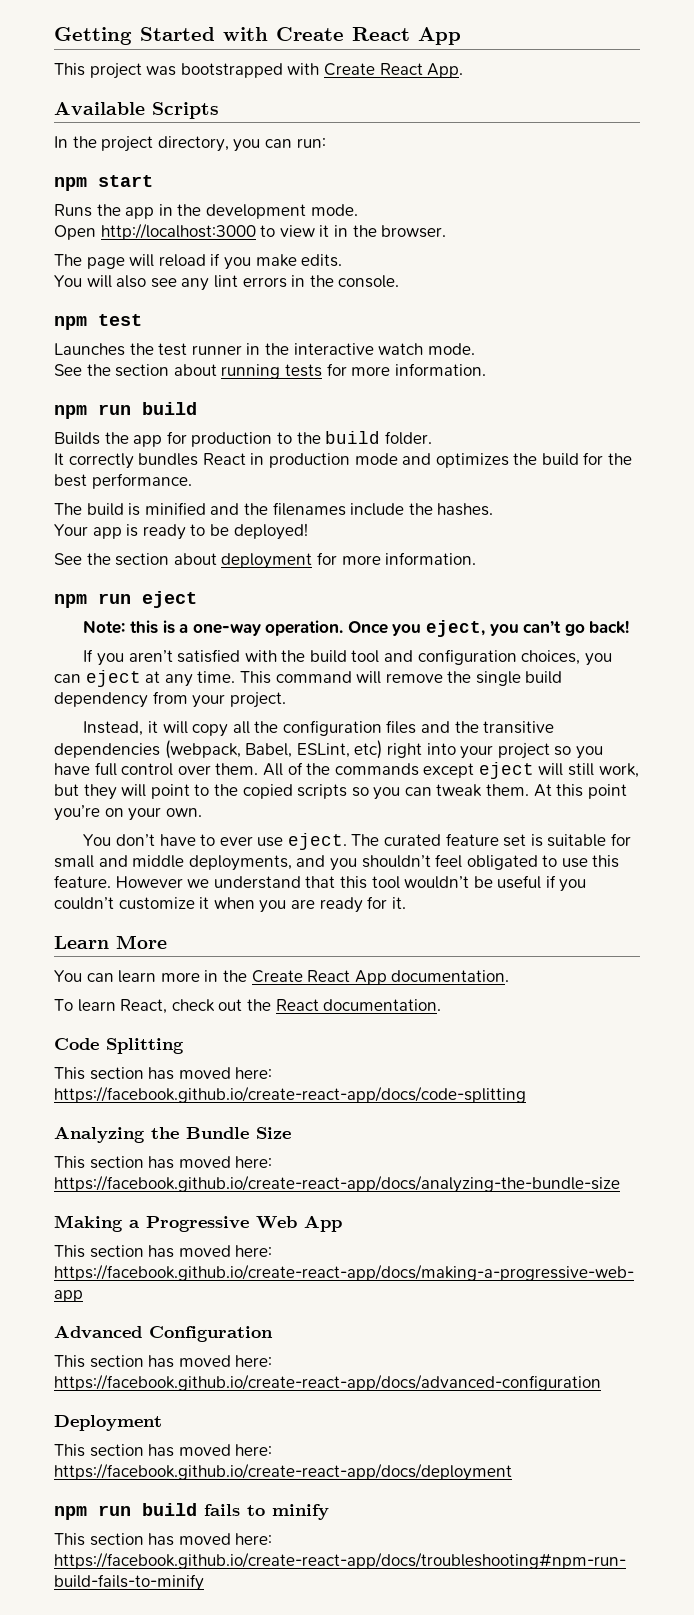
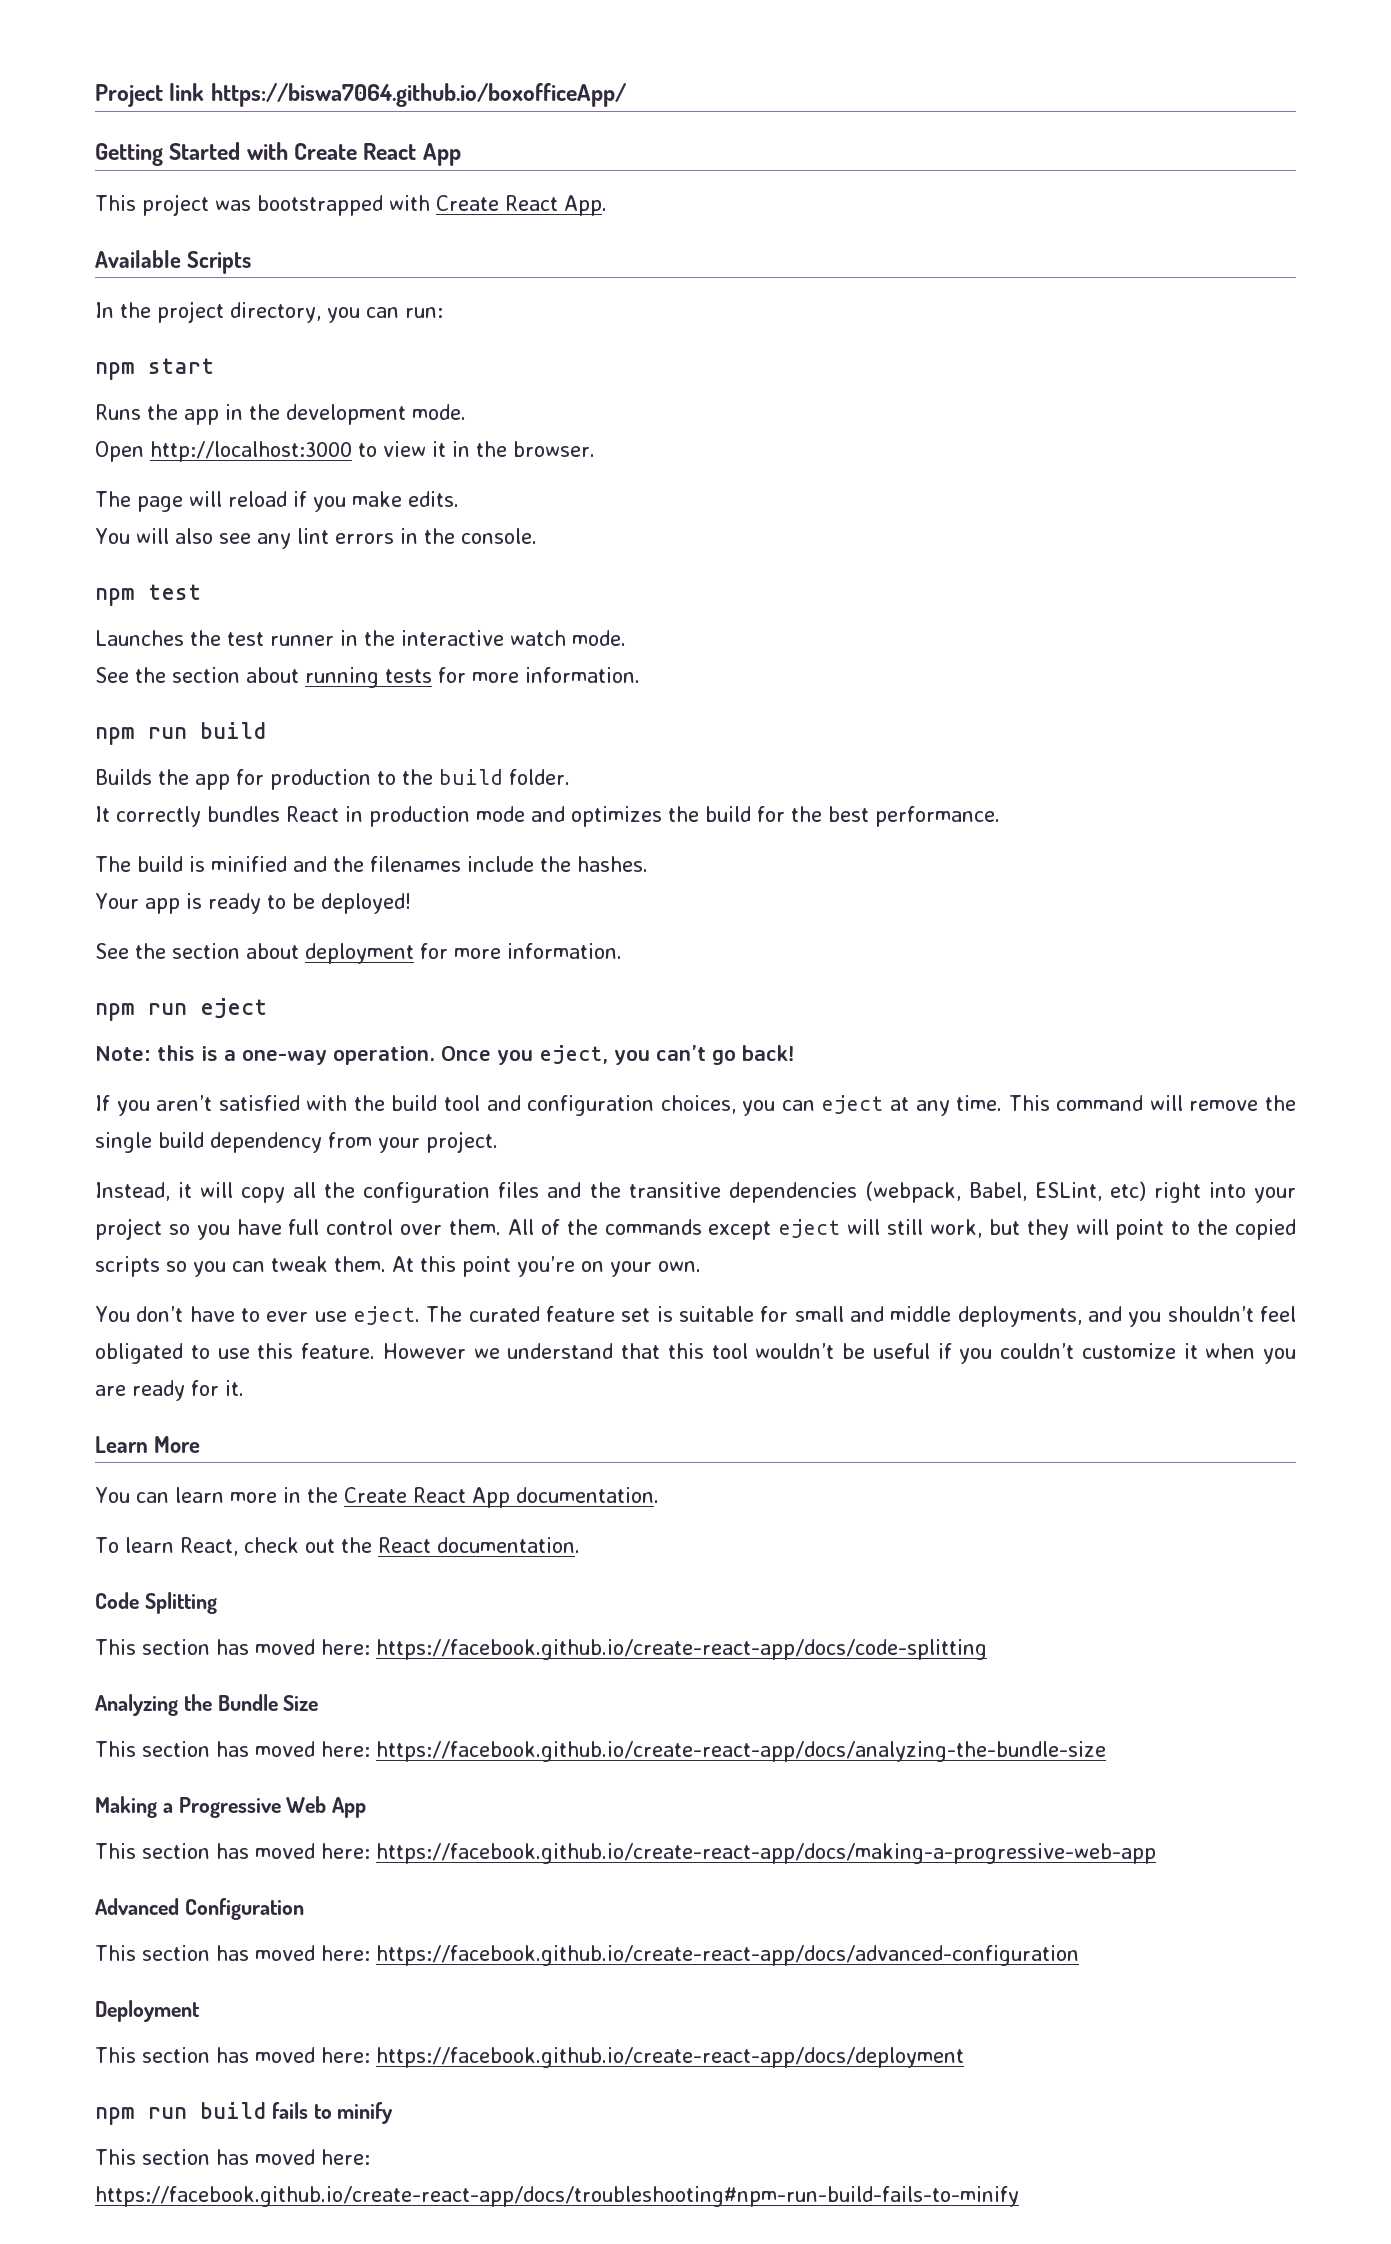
(54, 36) none -> [95,83,626,107] Project link https://biswa7064.github.io/boxofficeApp/ //

